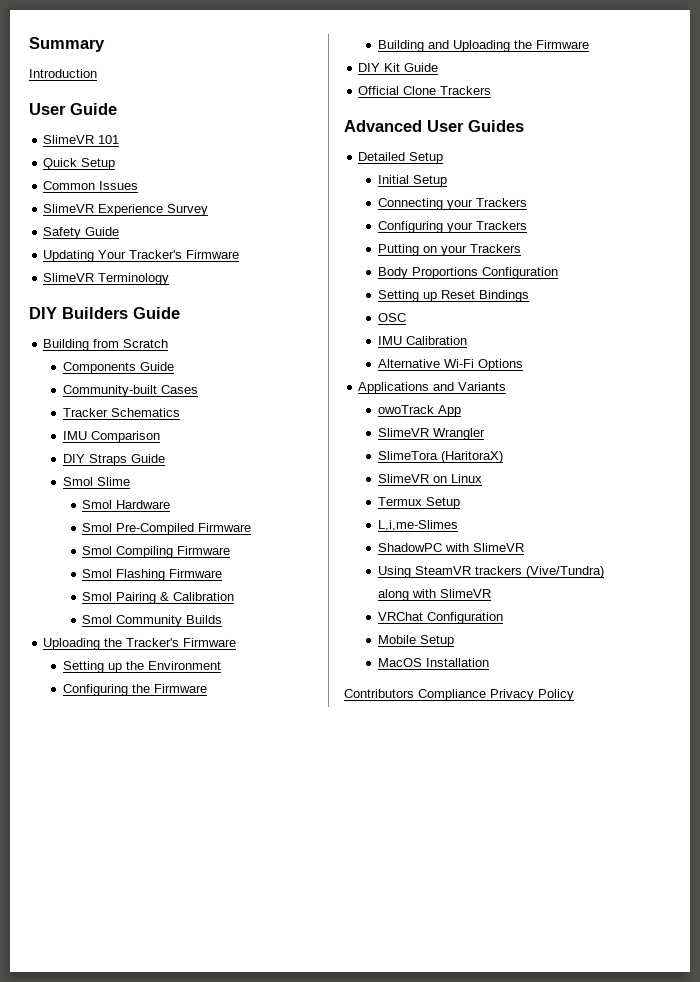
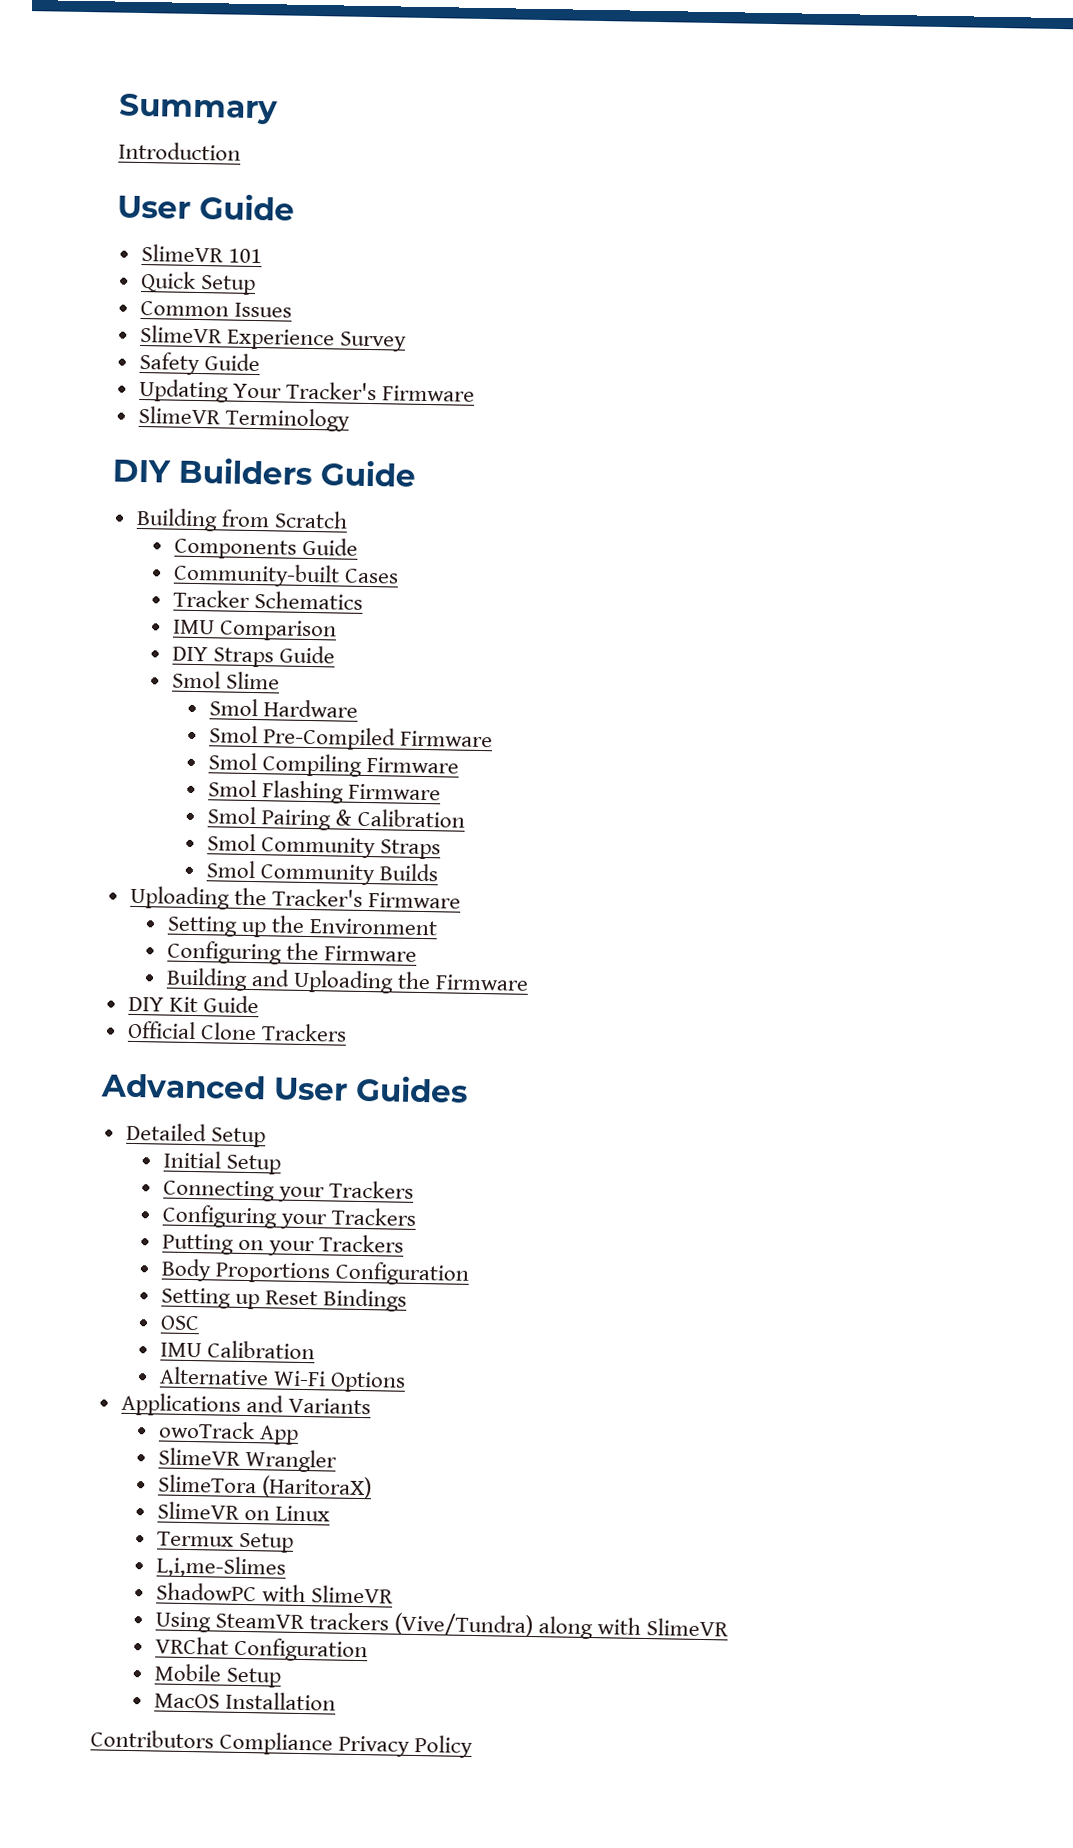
(235, 596) none -> [206,833,441,860] // Smol Community Straps

